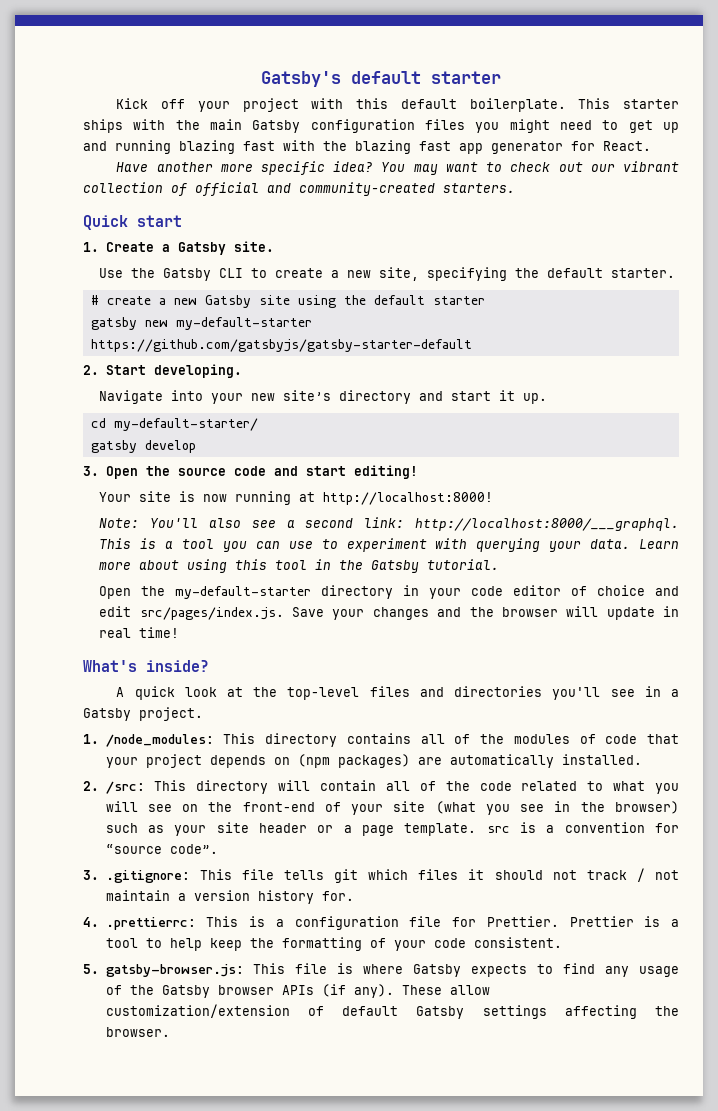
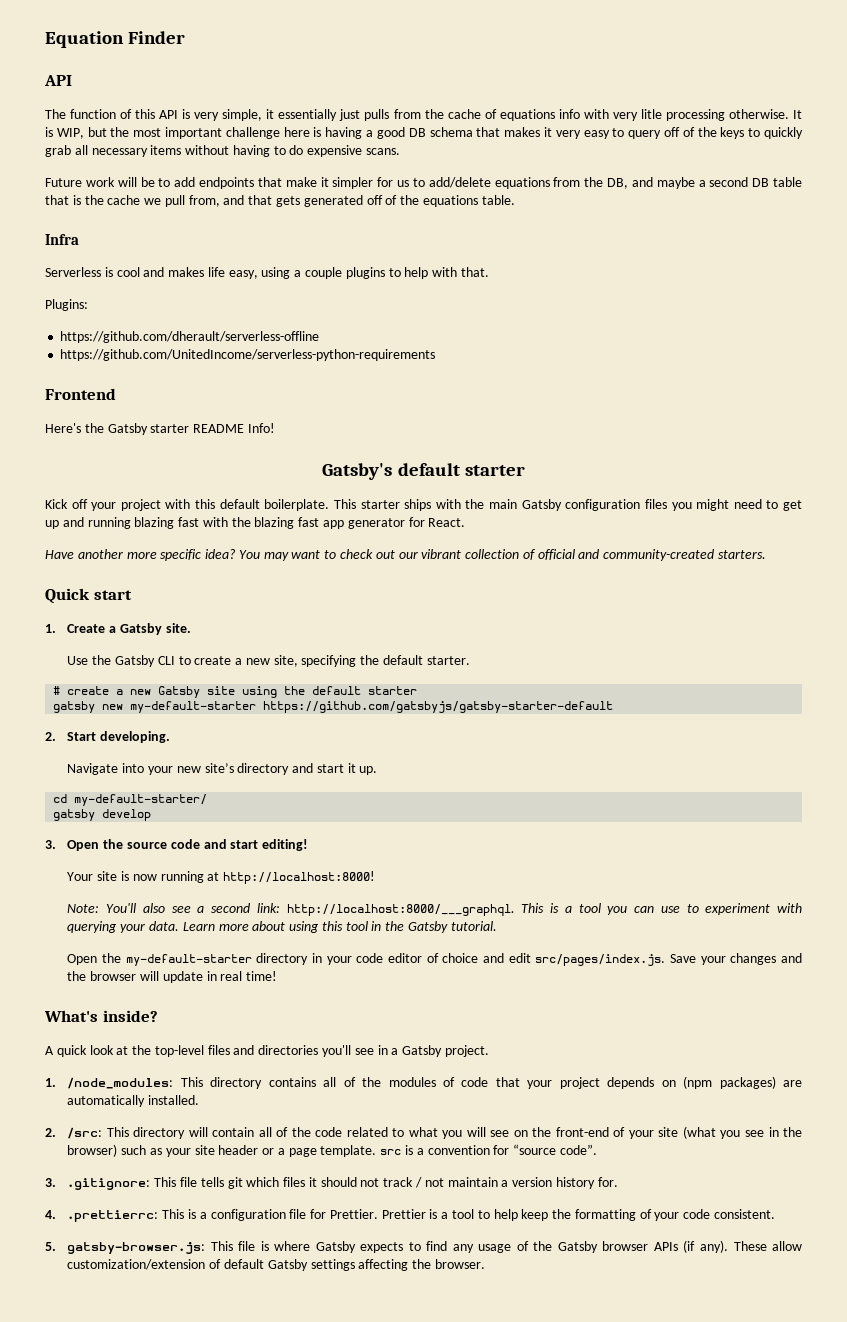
(261, 79) none -> [45,31,186,48] [44,75,72,86] [45,109,802,121] [45,127,803,139] [45,145,401,157] [45,177,803,189] [45,195,515,207] [45,234,79,245] [45,267,489,279] [45,299,88,311] [60,331,320,343] [60,349,436,361] [45,388,116,400] [45,423,275,435] Equation Finder // API // The function of this API is very simple, it essentially just pulls from the cache of equations info with very litle processing otherwise. It is WIP, but the most important challenge here is having a good DB schema that makes it very easy to query off of the keys to quickly grab all necessary items without having to do expensive scans. // Future work will be to add endpoints that make it simpler for us to add/delete equations from the DB, and maybe a second DB table that is the cache we pull from, and that gets generated off of the equations table. // Infra // Serverless is cool and makes life easy, using a couple plugins to help with that. // Plugins: // https://github.com/dherault/serverless-offline // https://github.com/UnitedIncome/serverless-python-requirements // Frontend // Here's the Gatsby starter README Info! //

